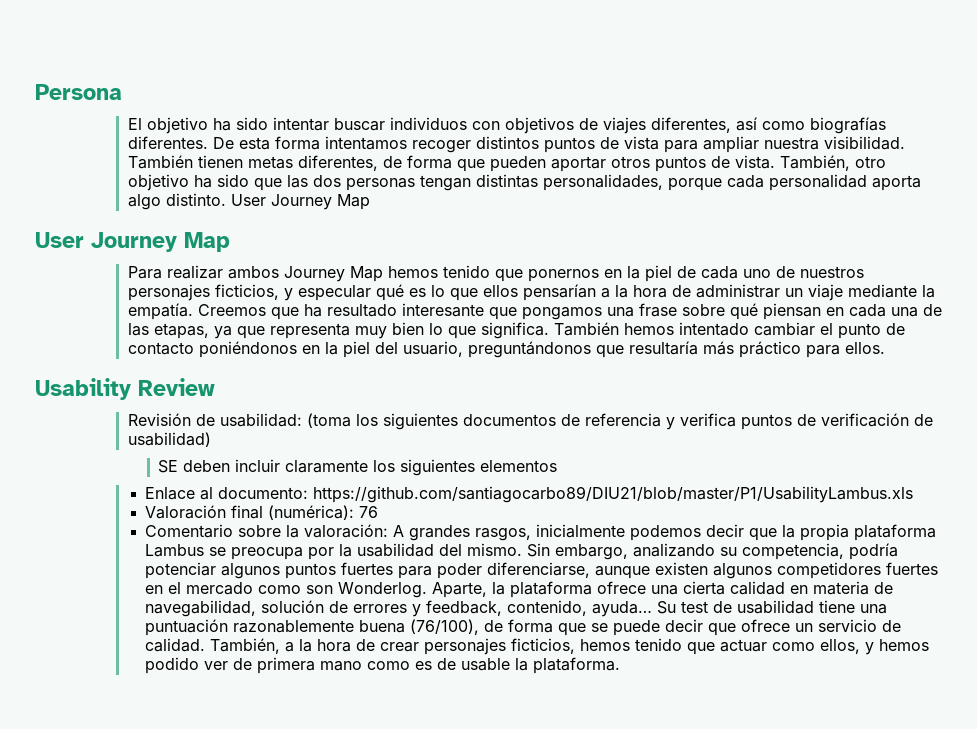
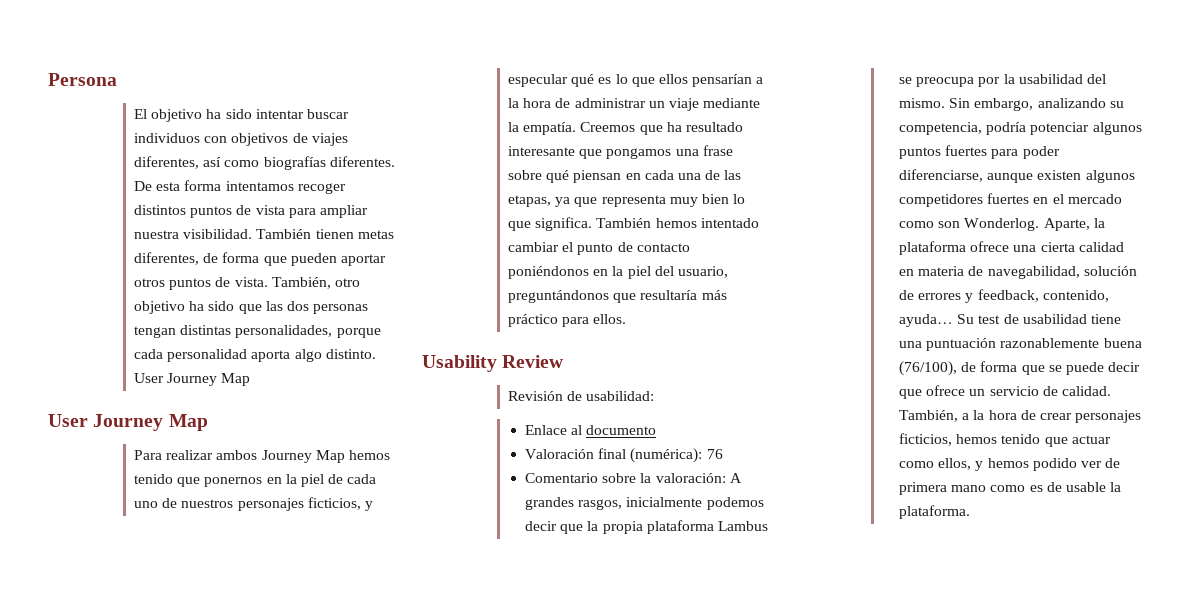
[306,413,933,430] [127,432,211,447] [158,459,558,476] (toma los siguientes documentos de referencia y verifica puntos de verificación de usabilidad) // SE deben incluir claramente los siguientes elementos -> (655, 396) none
[218,486,914,503] documento: https://github.com/santiagocarbo89/DIU21/blob/master/P1/UsabilityLambus.xls -> [586,425,657,435] documento

